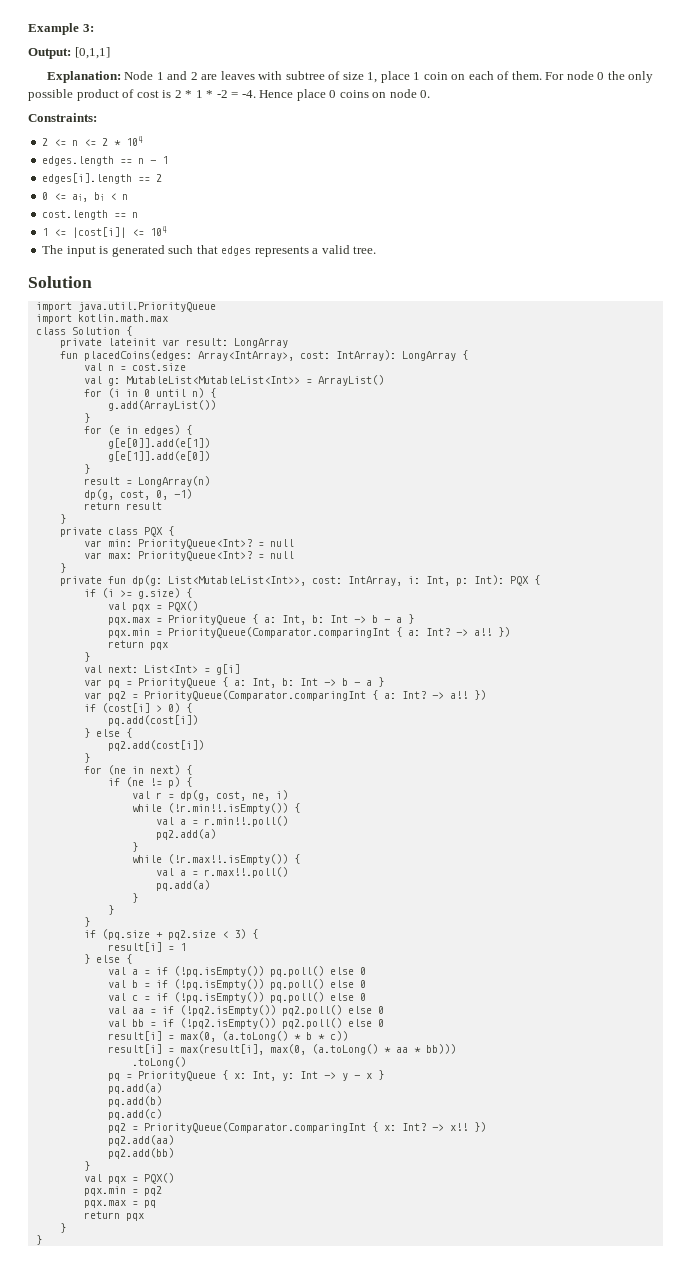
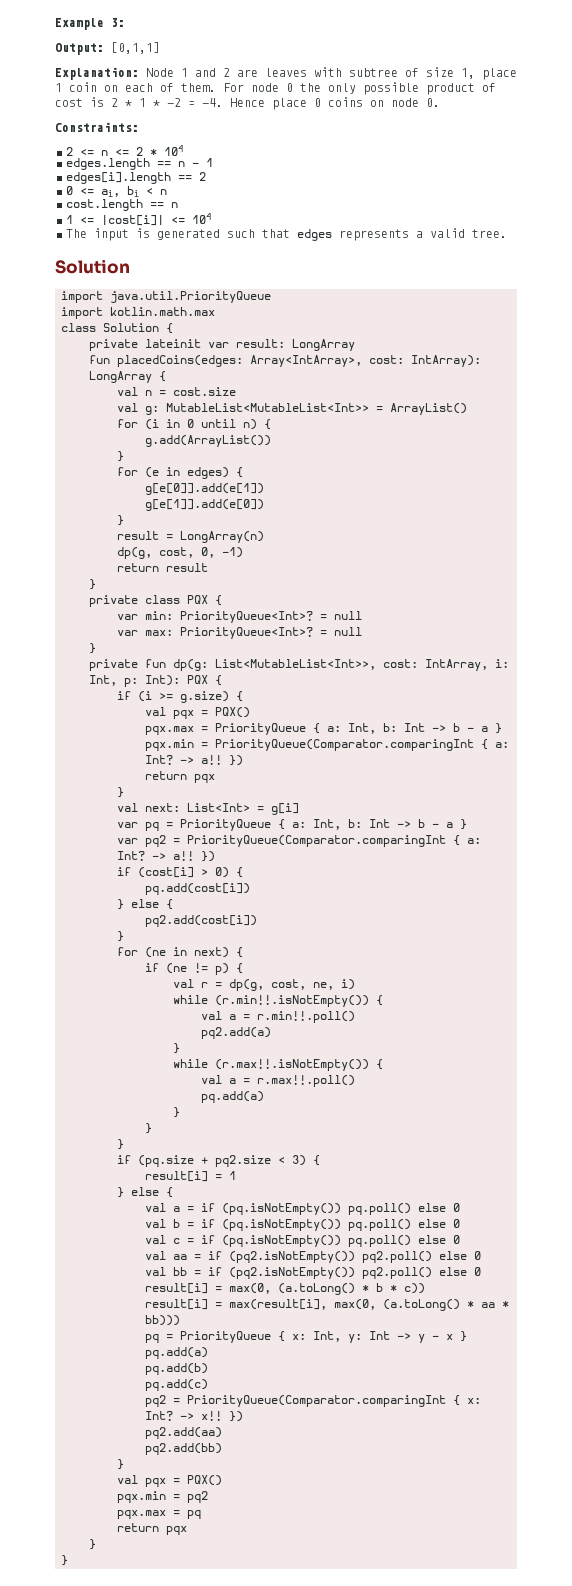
[167,803,288,814] (!r.min!!.isEmpty()) -> [215,995,369,1007] (r.min!!.isNotEmpty())
[167,854,288,865] (!r.max!!.isEmpty()) -> [215,1059,369,1071] (r.max!!.isNotEmpty())
[173,966,264,977] (!pq.isEmpty()) -> [222,1203,341,1215] (pq.isNotEmpty())
[173,979,264,990] (!pq.isEmpty()) -> [222,1219,341,1231] (pq.isNotEmpty())
[173,992,264,1003] (!pq.isEmpty()) -> [222,1235,341,1247] (pq.isNotEmpty())
[179,1005,276,1016] (!pq2.isEmpty()) -> [229,1251,355,1263] (pq2.isNotEmpty())
[179,1018,276,1029] (!pq2.isEmpty()) -> [229,1267,355,1279] (pq2.isNotEmpty())
[131,1057,186,1068] // .toLong() -> (180, 1320) none

